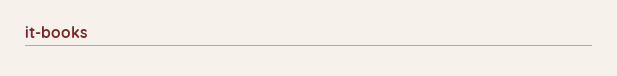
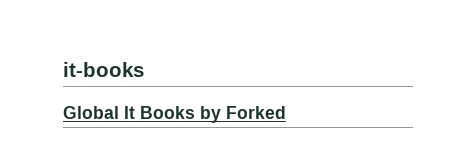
(87, 32) none -> [63,106,286,123] // Global It Books by Forked

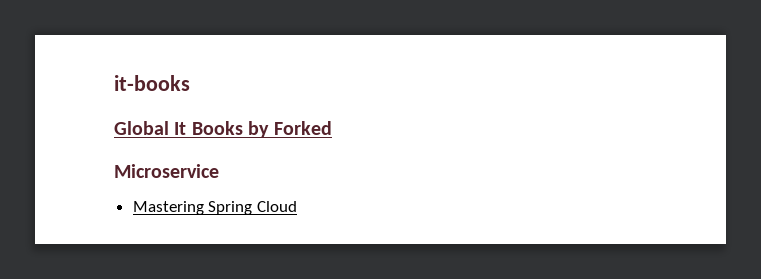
(286, 112) none -> [114,164,219,178] [132,201,297,215] // Microservice // Mastering Spring Cloud

